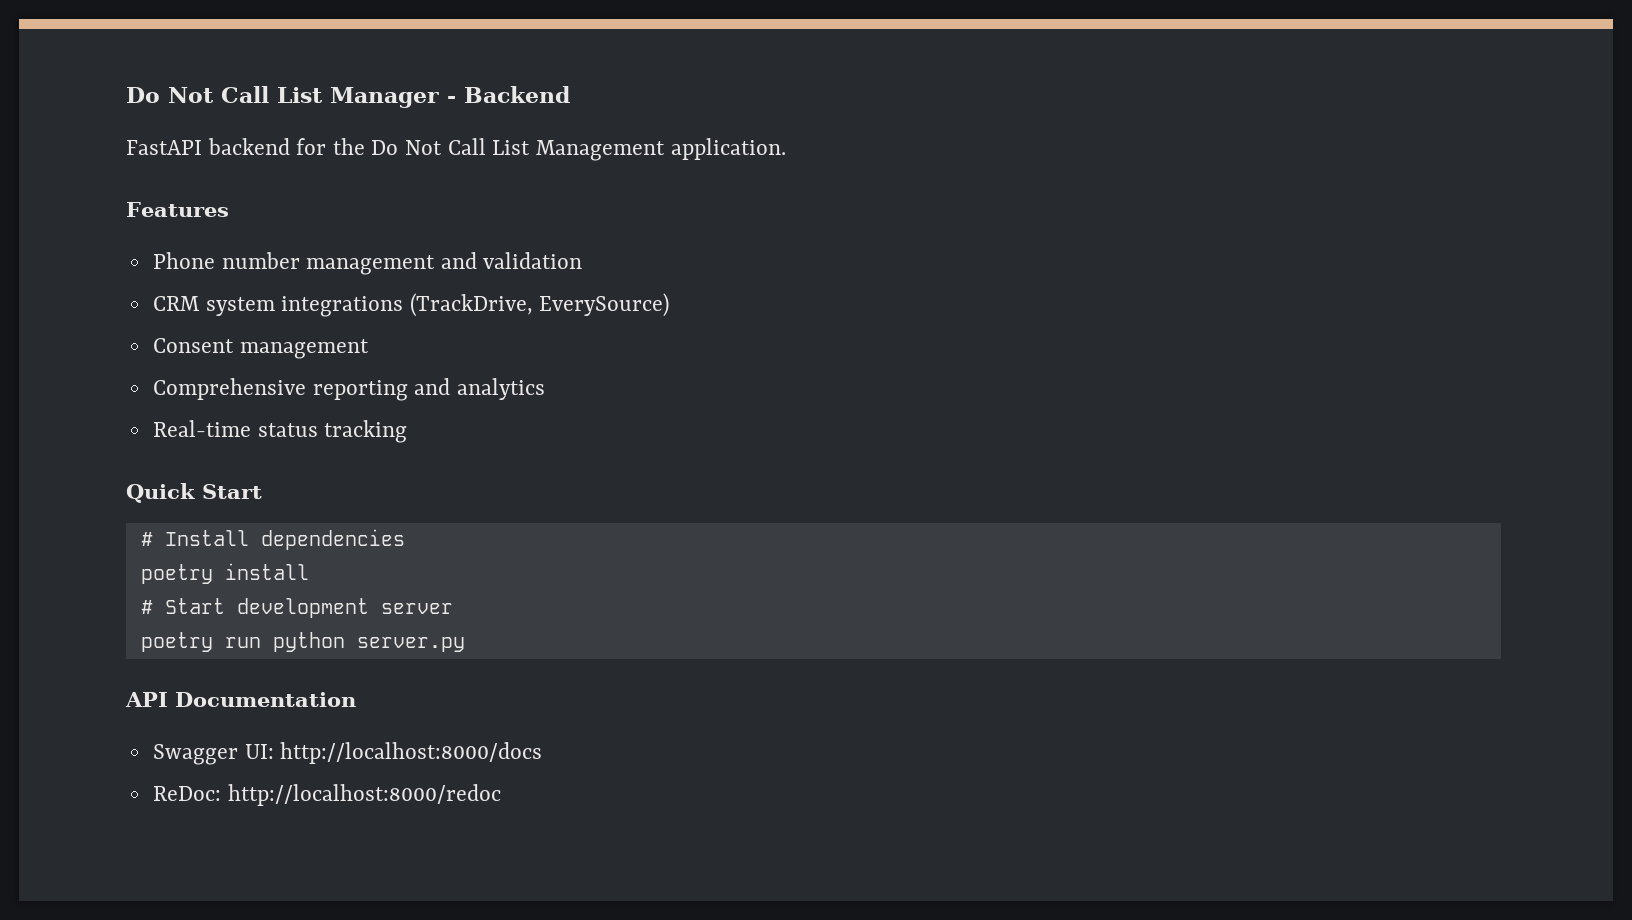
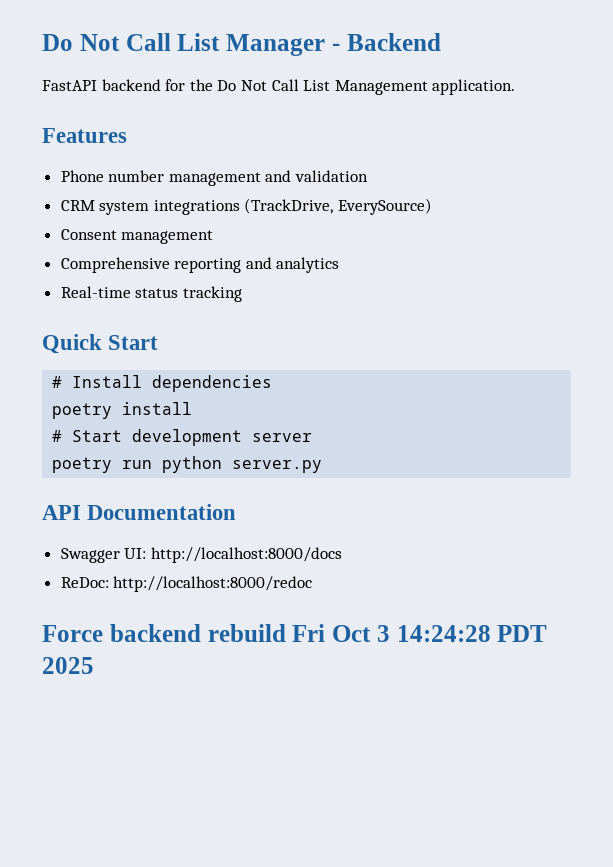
(501, 795) none -> [42,624,548,642] [42,657,94,674] // Force backend rebuild Fri Oct 3 14:24:28 PDT 2025

